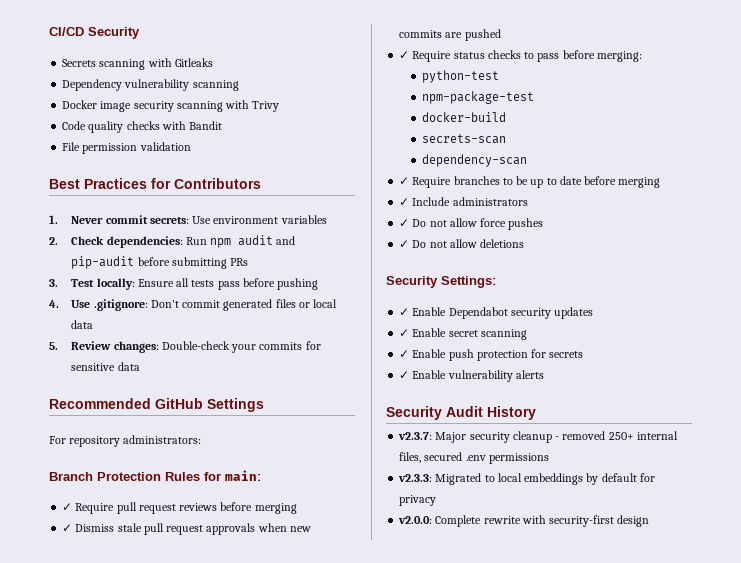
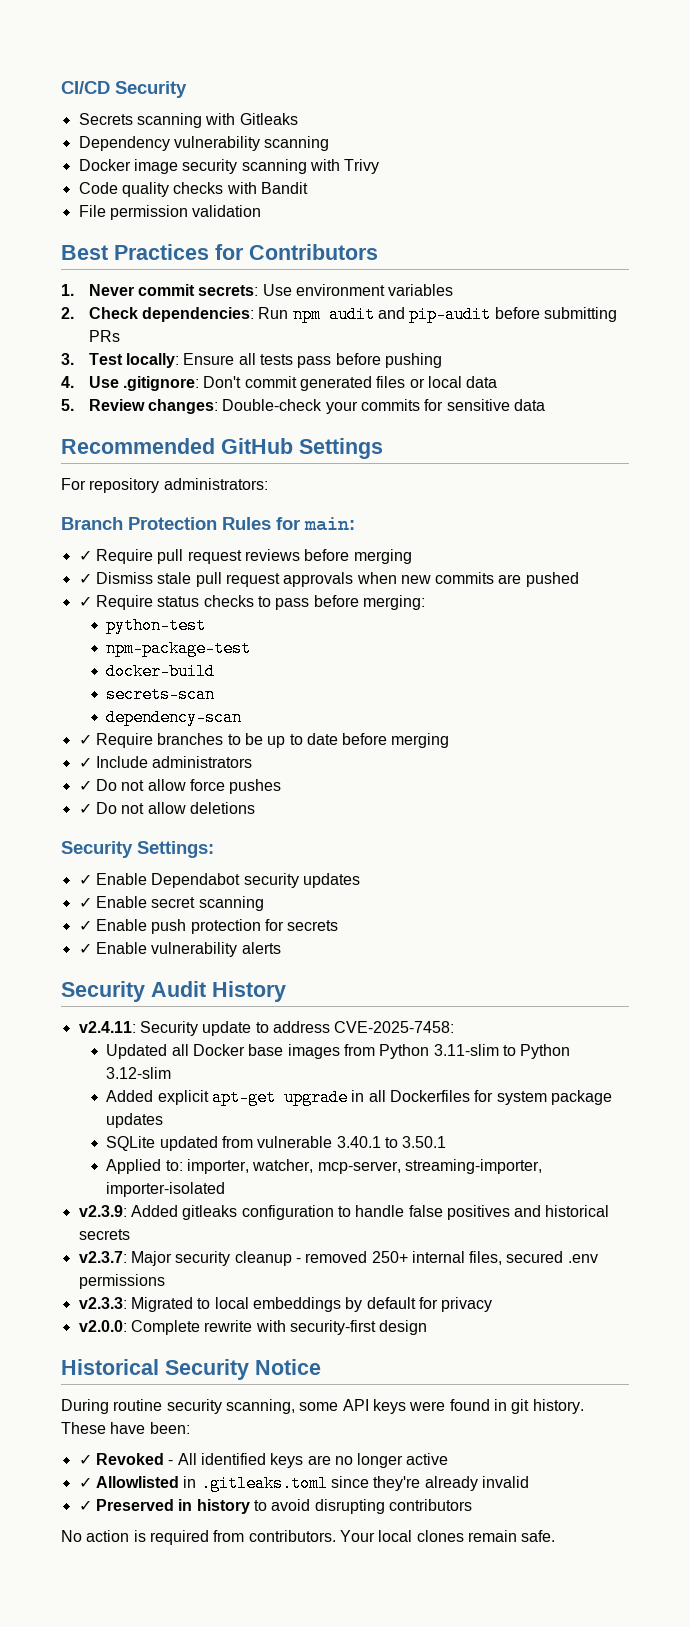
(536, 413) none -> [78,1021,455,1036] [106,1044,571,1059] [106,1067,172,1079] [106,1089,612,1106] [106,1113,164,1128] [106,1136,447,1151] [106,1159,542,1174] [106,1182,226,1197] [78,1205,610,1220] [78,1229,130,1240] // v2.4.11: Security update to address CVE-2025-7458: // Updated all Docker base images from Python 3.11-slim to Python 3.12-slim // Added explicit apt-get upgrade in all Dockerfiles for system package updates // SQLite updated from vulnerable 3.40.1 to 3.50.1 // Applied to: importer, watcher, mcp-server, streaming-importer, importer-isolated // v2.3.9: Added gitleaks configuration to handle false positives and historical secrets
(650, 521) none -> [61,1359,321,1380] [61,1399,584,1414] [61,1422,190,1434] [78,1453,449,1468] [78,1475,529,1492] [78,1499,472,1514] [61,1530,556,1545] // Historical Security Notice // During routine security scanning, some API keys were found in git history. These have been: // ✓ Revoked - All identified keys are no longer active // ✓ Allowlisted in .gitleaks.toml since they're already invalid // ✓ Preserved in history to avoid disrupting contributors // No action is required from contributors. Your local clones remain safe.

